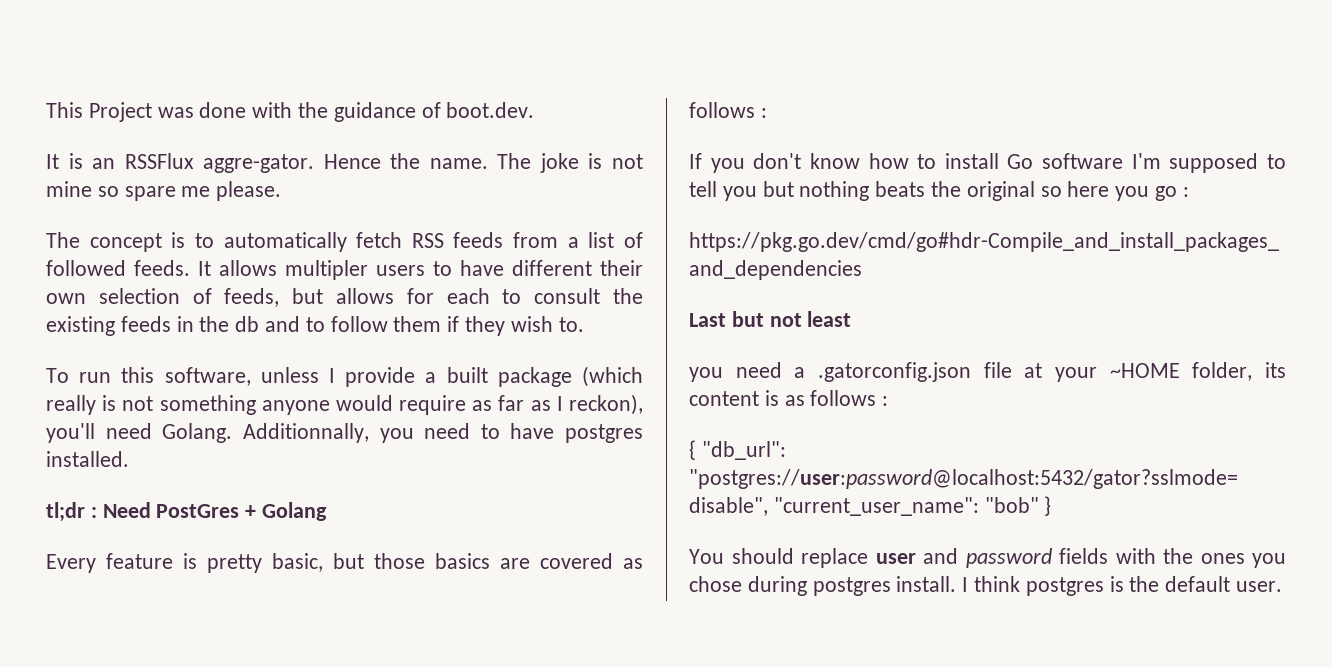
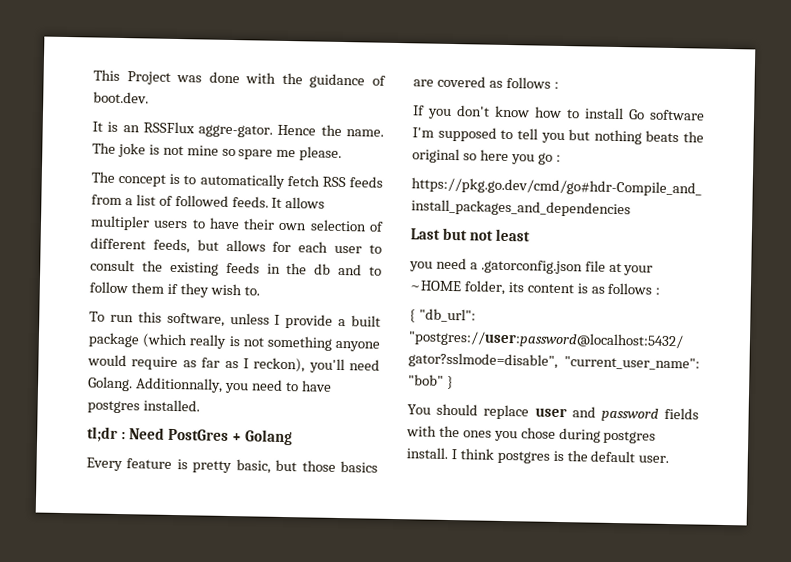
[512,260,592,276] different -> (240, 223) none
(212, 296) none -> [90,237,146,250] different
(490, 296) none -> [334,245,363,254] user

